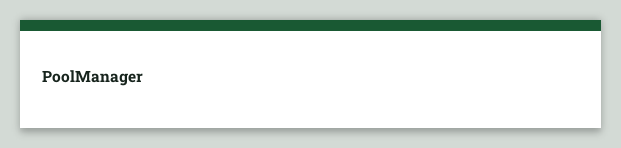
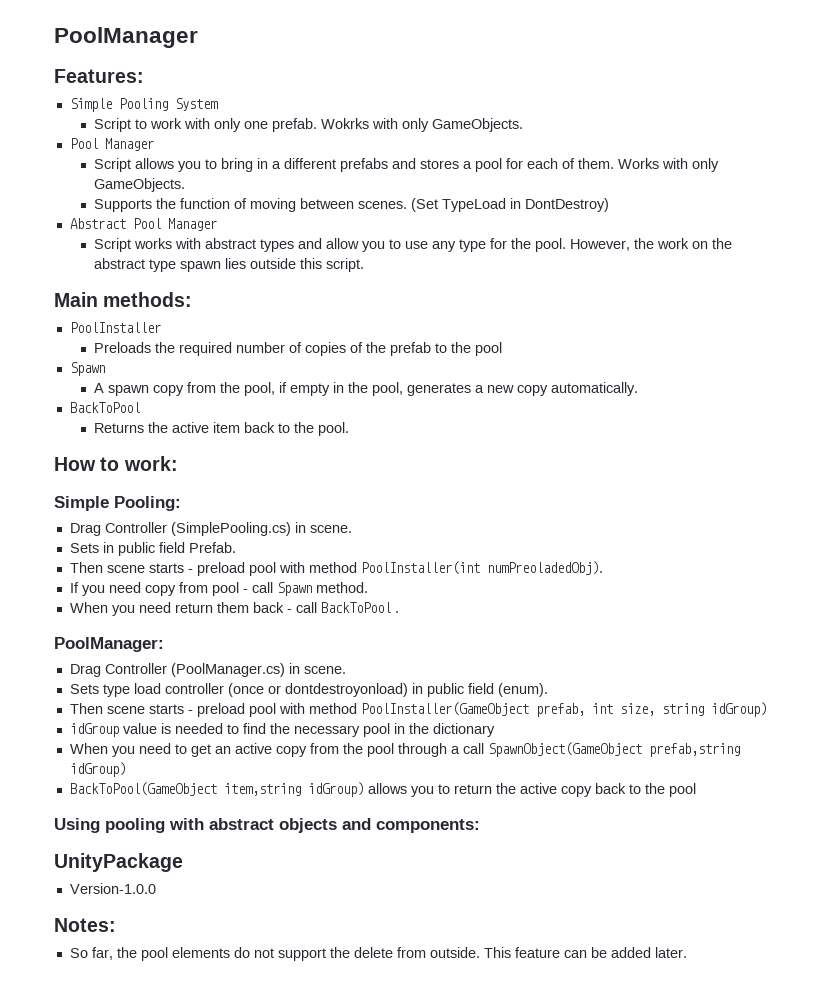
(143, 78) none -> [54,69,144,83] [69,98,218,112] [93,118,523,132] [69,138,154,151] [93,158,719,172] [93,178,185,192] [93,198,609,212] [69,218,217,231] [93,238,732,252] [93,258,364,272] [54,292,193,307] [69,322,161,333] [93,342,502,356] [69,362,105,376] [93,382,638,396] [69,402,140,413] [93,422,349,436] [54,456,178,471] [54,496,181,511] [69,522,352,536] [69,542,236,556] [69,561,603,576] [69,582,368,596] [69,602,399,616] [54,637,164,652] [69,663,346,677] [69,683,548,697] [69,702,767,717] [69,723,495,737] [69,742,740,757] [69,762,126,777] [69,782,696,797] [54,818,480,833] [54,853,183,872] [69,883,156,894] [54,918,116,932] [69,947,687,961] // Features: // Simple Pooling System // Script to work with only one prefab. Wokrks with only GameObjects. // Pool Manager // Script allows you to bring in a different prefabs and stores a pool for each of them. Works with only GameObjects. // Supports the function of moving between scenes. (Set TypeLoad in DontDestroy) // Abstract Pool Manager // Script works with abstract types and allow you to use any type for the pool. However, the work on the abstract type spawn lies outside this script. // Main methods: // PoolInstaller // Preloads the required number of copies of the prefab to the pool // Spawn // A spawn copy from the pool, if empty in the pool, generates a new copy automatically. // BackToPool // Returns the active item back to the pool. // How to work: // Simple Pooling: // Drag Controller (SimplePooling.cs) in scene. // Sets in public field Prefab. // Then scene starts - preload pool with method PoolInstaller(int numPreoladedObj). // If you need copy from pool - call Spawn method. // When you need return them back - call BackToPool . // PoolManager: // Drag Controller (PoolManager.cs) in scene. // Sets type load controller (once or dontdestroyonload) in public field (enum). // Then scene starts - preload pool with method PoolInstaller(GameObject prefab, int size, string idGroup) // idGroup value is needed to find the necessary pool in the dictionary // When you need to get an active copy from the pool through a call SpawnObject(GameObject prefab,string idGroup) // BackToPool(GameObject item,string idGroup) allows you to return the active copy back to the pool // Using pooling with abstract objects and components: // UnityPackage // Version-1.0.0 // Notes: // So far, the pool elements do not support the delete from outside. This feature can be added later.

